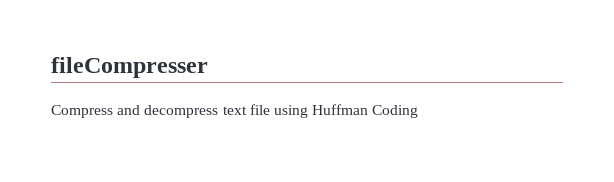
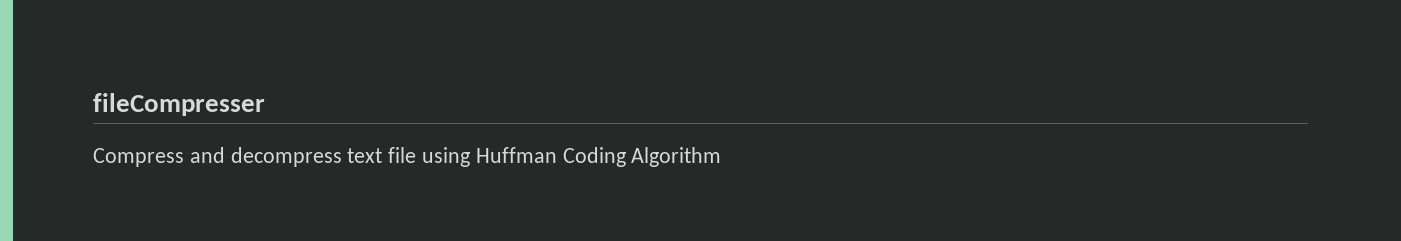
(419, 111) none -> [631,147,722,167] Algorithm

